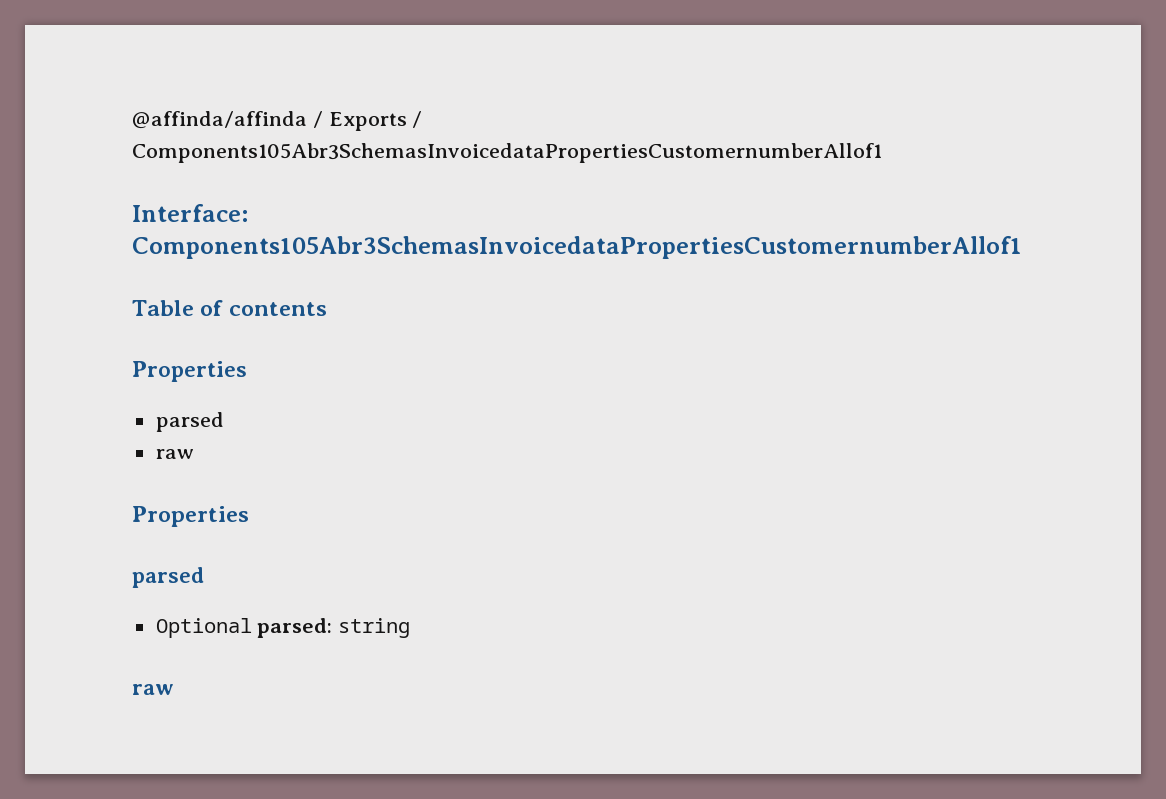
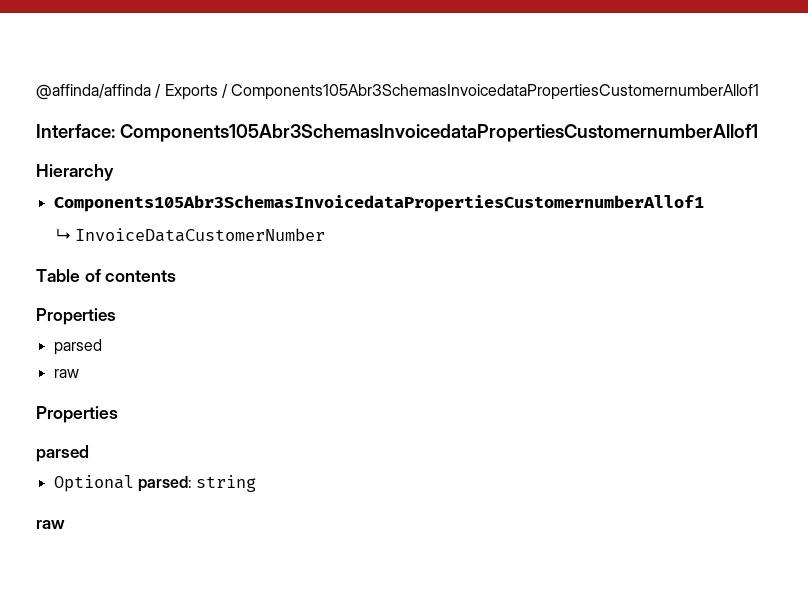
(1022, 247) none -> [36,164,114,181] [53,195,704,212] [56,228,326,242] // Hierarchy // Components105Abr3SchemasInvoicedataPropertiesCustomernumberAllof1 // ↳ InvoiceDataCustomerNumber

